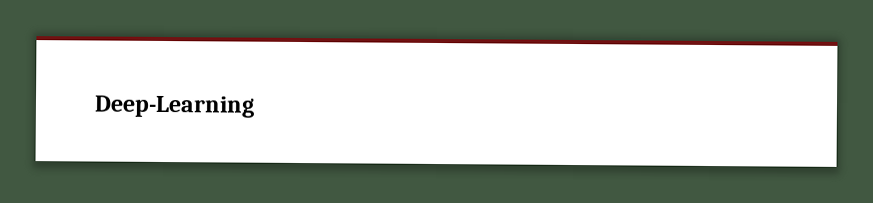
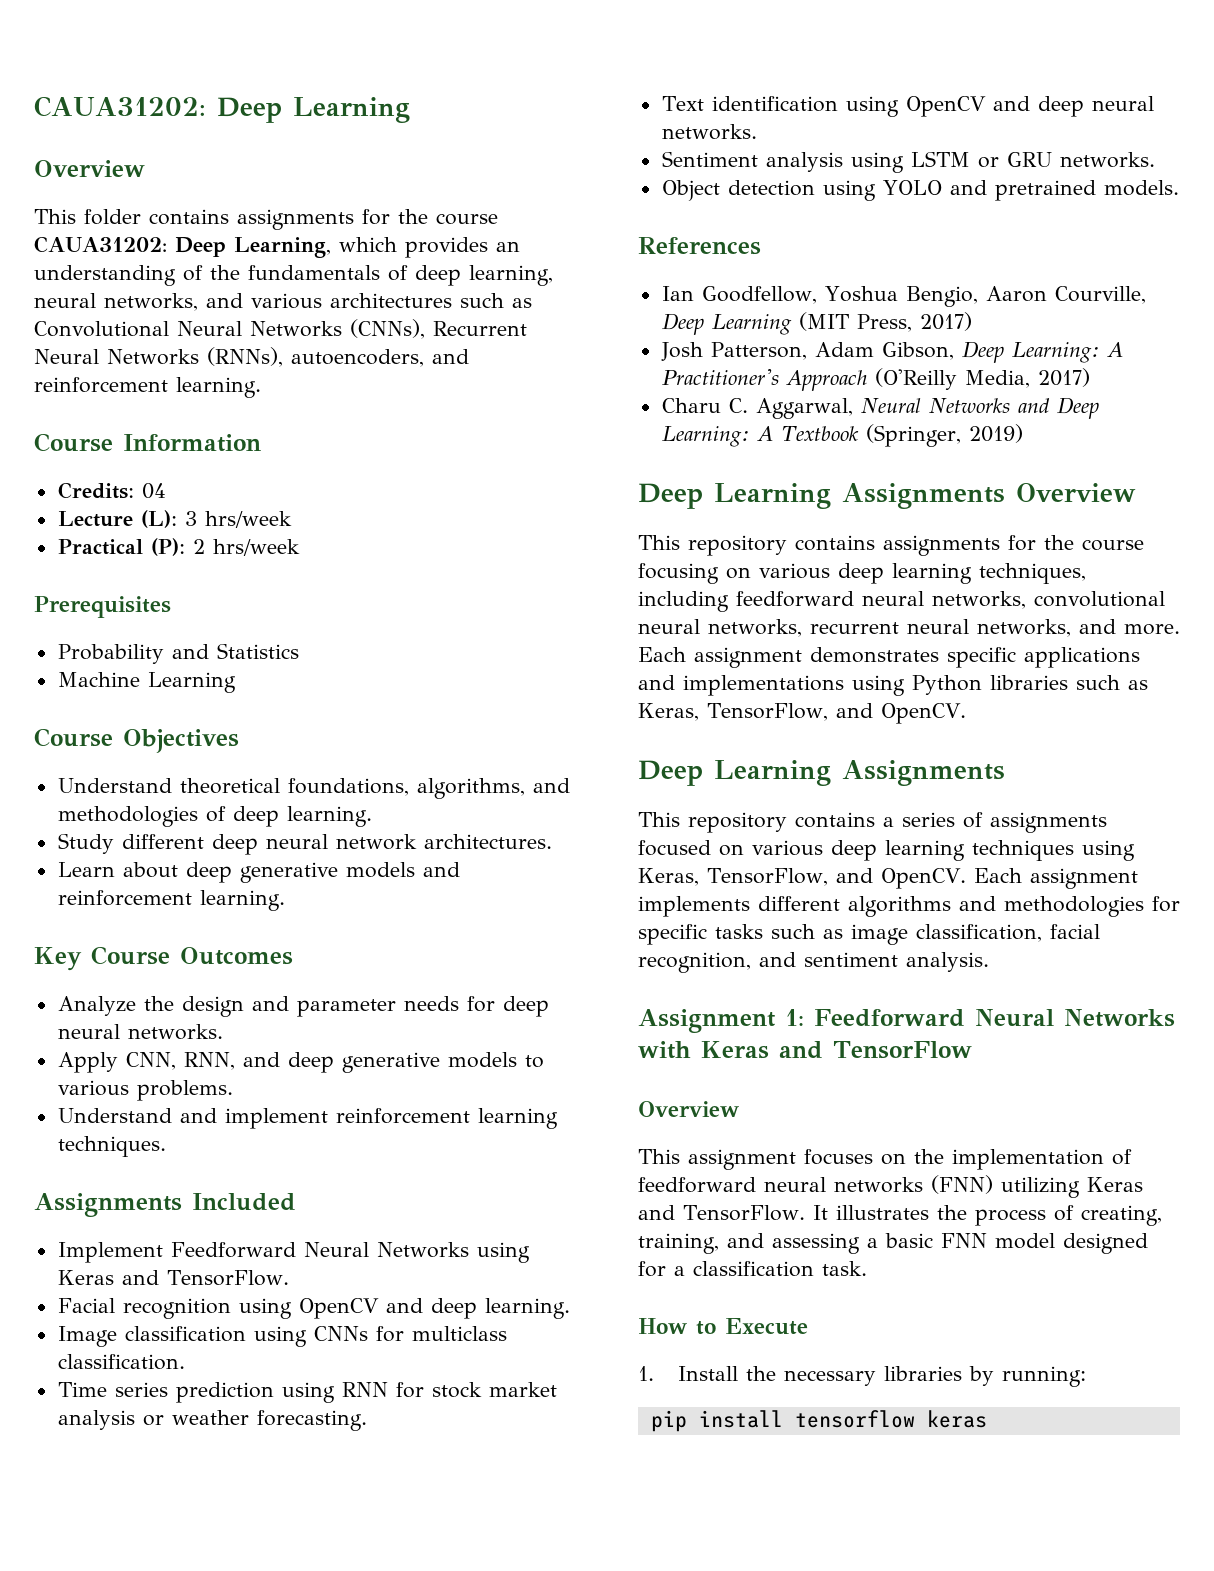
[94,95,255,118] Deep-Learning -> [34,96,410,123] [34,160,145,177] [34,209,498,230] [34,236,520,258] [34,265,553,286] [34,293,532,311] [34,319,527,339] [34,347,469,367] [34,377,261,398] [34,433,261,452] [57,482,166,499] [57,510,292,528] [57,538,300,556] [34,596,171,618] [57,643,299,664] [57,672,236,693] [34,728,239,753] [57,778,570,799] [57,806,372,827] [57,833,552,855] [57,862,460,883] [57,890,285,911] [34,946,293,971] [57,996,549,1017] [57,1024,223,1040] [57,1052,544,1073] [57,1080,233,1101] [57,1108,558,1129] [57,1136,166,1157] [34,1193,296,1217] [57,1242,530,1263] [57,1270,289,1286] [57,1298,570,1319] [57,1326,507,1347] [57,1354,185,1370] [57,1382,557,1403] [57,1410,367,1431] [661,96,1154,117] [661,124,757,140] [661,151,1155,173] [661,180,1179,201] [638,237,761,255] [661,286,1146,307] [661,312,972,335] [660,341,1123,363] [661,368,1090,391] [661,397,1099,419] [661,424,1023,447] [638,483,1136,509] [638,535,1144,556] [638,563,1086,584] [638,591,1165,612] [638,619,1180,637] [638,647,1140,668] [638,675,1148,696] [638,703,966,724] [638,760,1005,786] [638,812,1107,833] [638,840,1135,861] [638,868,1138,889] [638,896,1180,917] [638,924,1100,945] [638,952,989,973] [638,1009,1175,1033] [638,1041,972,1059] [638,1101,739,1117] [638,1149,1132,1170] [638,1175,1143,1198] [638,1205,1162,1226] [638,1233,1148,1254] [638,1261,867,1277] [638,1318,808,1335] [638,1366,1087,1387] [650,1410,987,1432] CAUA31202: Deep Learning // Overview // This folder contains assignments for the course CAUA31202: Deep Learning, which provides an understanding of the fundamentals of deep learning, neural networks, and various architectures such as Convolutional Neural Networks (CNNs), Recurrent Neural Networks (RNNs), autoencoders, and reinforcement learning. // Course Information // Credits: 04 // Lecture (L): 3 hrs/week // Practical (P): 2 hrs/week // Prerequisites // Probability and Statistics // Machine Learning // Course Objectives // Understand theoretical foundations, algorithms, and methodologies of deep learning. // Study different deep neural network architectures. // Learn about deep generative models and reinforcement learning. // Key Course Outcomes // Analyze the design and parameter needs for deep neural networks. // Apply CNN, RNN, and deep generative models to various problems. // Understand and implement reinforcement learning techniques. // Assignments Included // Implement Feedforward Neural Networks using Keras and TensorFlow. // Facial recognition using OpenCV and deep learning. // Image classification using CNNs for multiclass classification. // Time series prediction using RNN for stock market analysis or weather forecasting. // Text identification using OpenCV and deep neural networks. // Sentiment analysis using LSTM or GRU networks. // Object detection using YOLO and pretrained models. // References // Ian Goodfellow, Yoshua Bengio, Aaron Courville, Deep Learning (MIT Press, 2017) // Josh Patterson, Adam Gibson, Deep Learning: A Practitioner's Approach (O'Reilly Media, 2017) // Charu C. Aggarwal, Neural Networks and Deep Learning: A Textbook (Springer, 2019) // Deep Learning Assignments Overview // This repository contains assignments for the course focusing on various deep learning techniques, including feedforward neural networks, convolutional neural networks, recurrent neural networks, and more. Each assignment demonstrates specific applications and implementations using Python libraries such as Keras, TensorFlow, and OpenCV. // Deep Learning Assignments // This repository contains a series of assignments focused on various deep learning techniques using Keras, TensorFlow, and OpenCV. Each assignment implements different algorithms and methodologies for specific tasks such as image classification, facial recognition, and sentiment analysis. // Assignment 1: Feedforward Neural Networks with Keras and TensorFlow // Overview // This assignment focuses on the implementation of feedforward neural networks (FNN) utilizing Keras and TensorFlow. It illustrates the process of creating, training, and assessing a basic FNN model designed for a classification task. // How to Execute // 1. Install the necessary libraries by running: // pip install tensorflow keras

